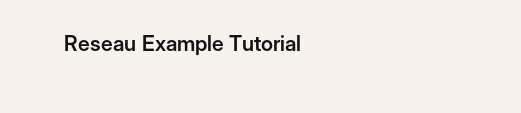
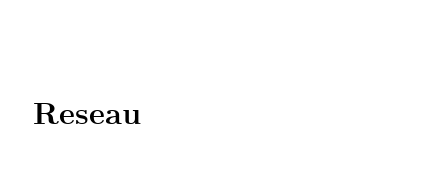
[141,35,302,56] Example Tutorial -> (141, 113) none

